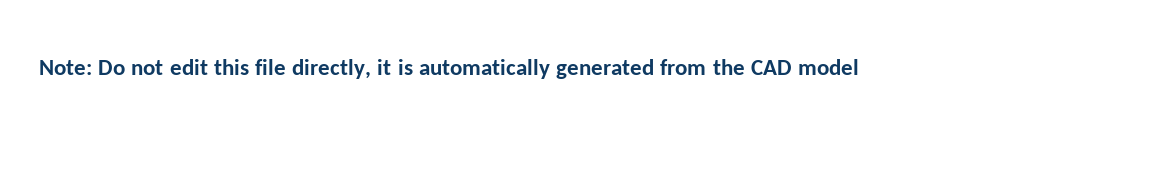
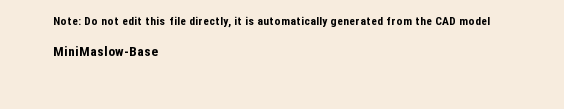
(859, 67) none -> [53,46,158,56] // MiniMaslow-Base

